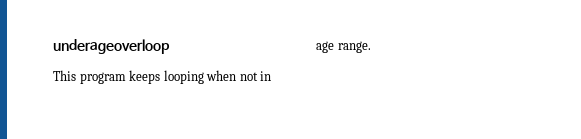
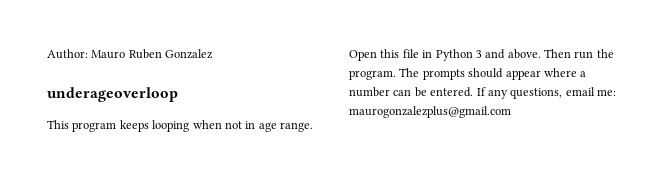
(53, 46) none -> [47,49,214,59] Author: Mauro Ruben Gonzalez //
(371, 47) none -> [349,49,614,61] [349,68,587,80] [349,87,616,99] [349,106,511,118] Open this file in Python 3 and above. Then run the program. The prompts should appear where a number can be entered. If any questions, email me: maurogonzalezplus@gmail.com

